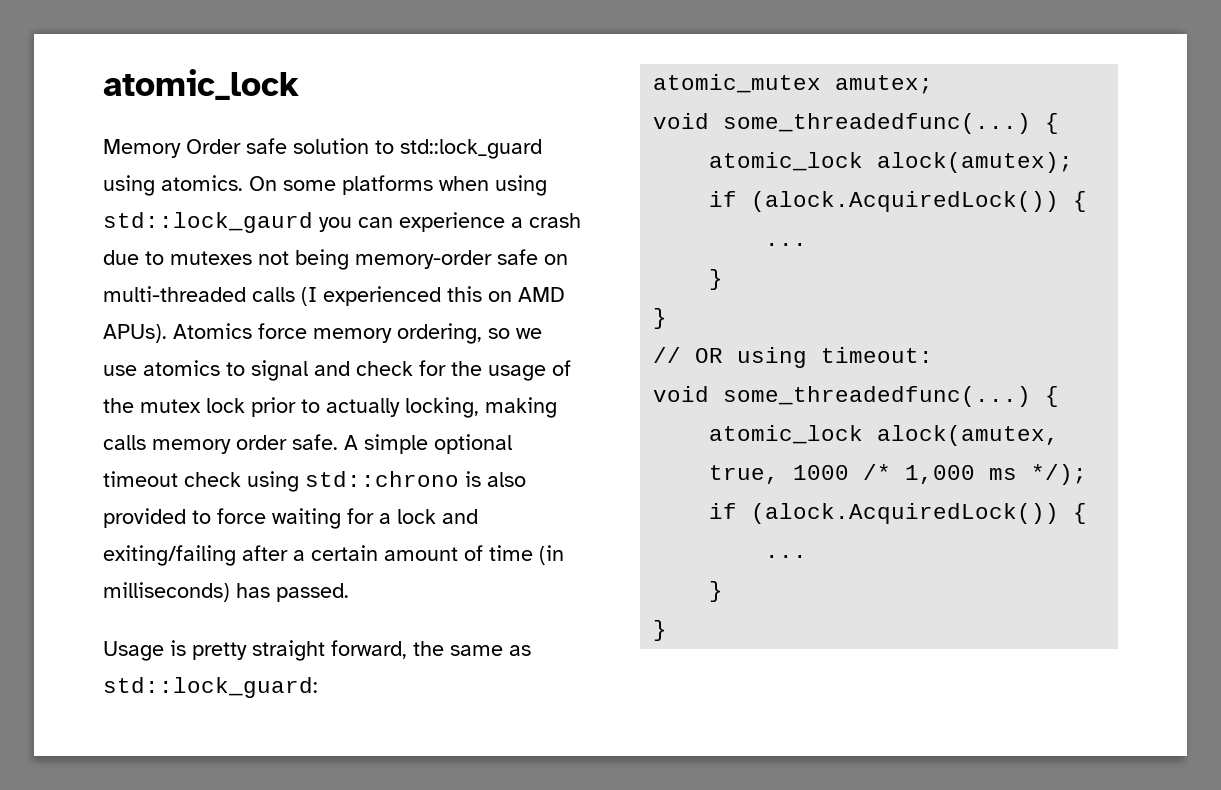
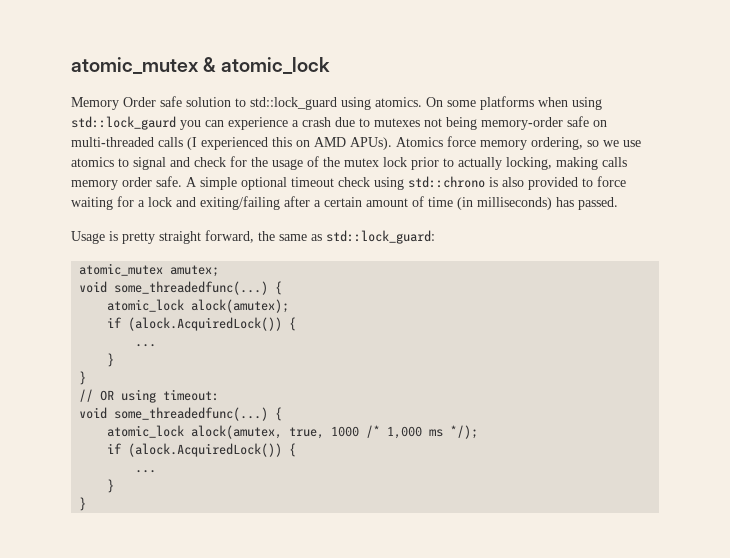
(103, 84) none -> [71,57,217,74] atomic_mutex &

